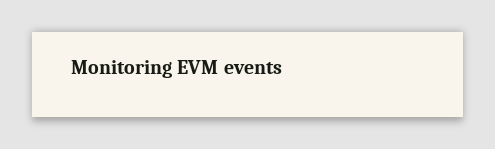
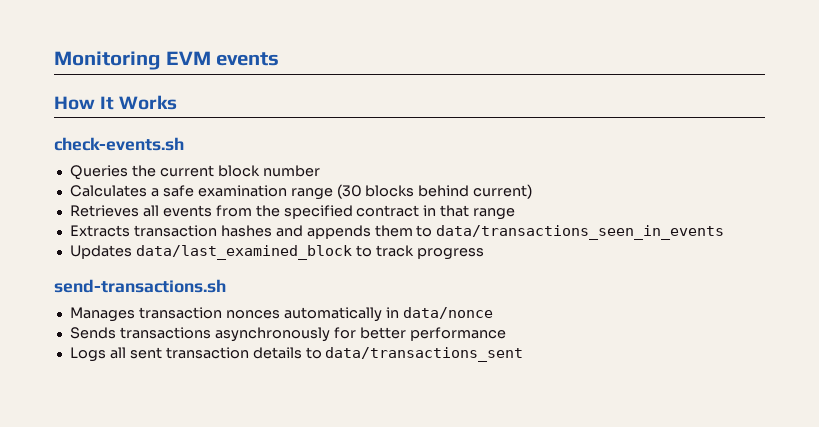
(282, 68) none -> [54,95,178,110] [54,137,184,151] [69,165,320,180] [69,184,533,200] [69,205,516,220] [69,225,725,240] [69,245,484,260] [54,279,226,293] [69,307,493,322] [69,327,506,342] [69,347,524,362] // How It Works // check-events.sh // Queries the current block number // Calculates a safe examination range (30 blocks behind current) // Retrieves all events from the specified contract in that range // Extracts transaction hashes and appends them to data/transactions_seen_in_events // Updates data/last_examined_block to track progress // send-transactions.sh // Manages transaction nonces automatically in data/nonce // Sends transactions asynchronously for better performance // Logs all sent transaction details to data/transactions_sent

